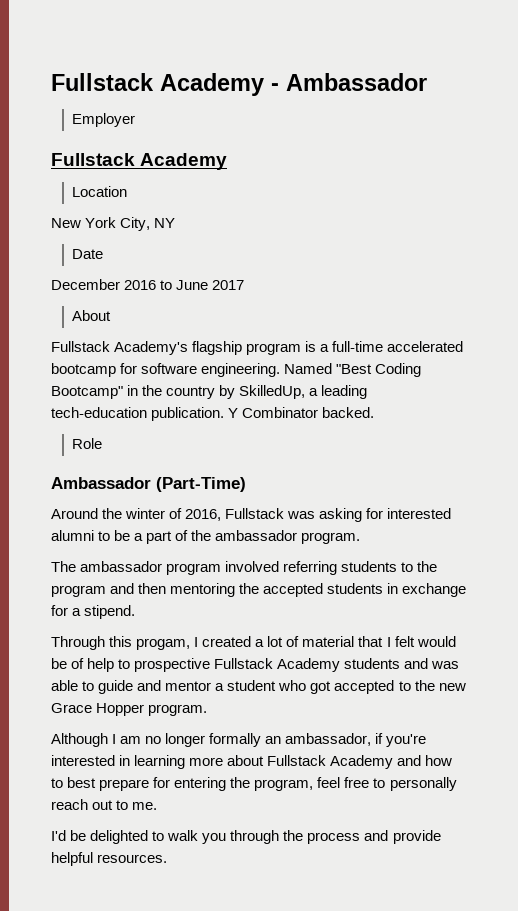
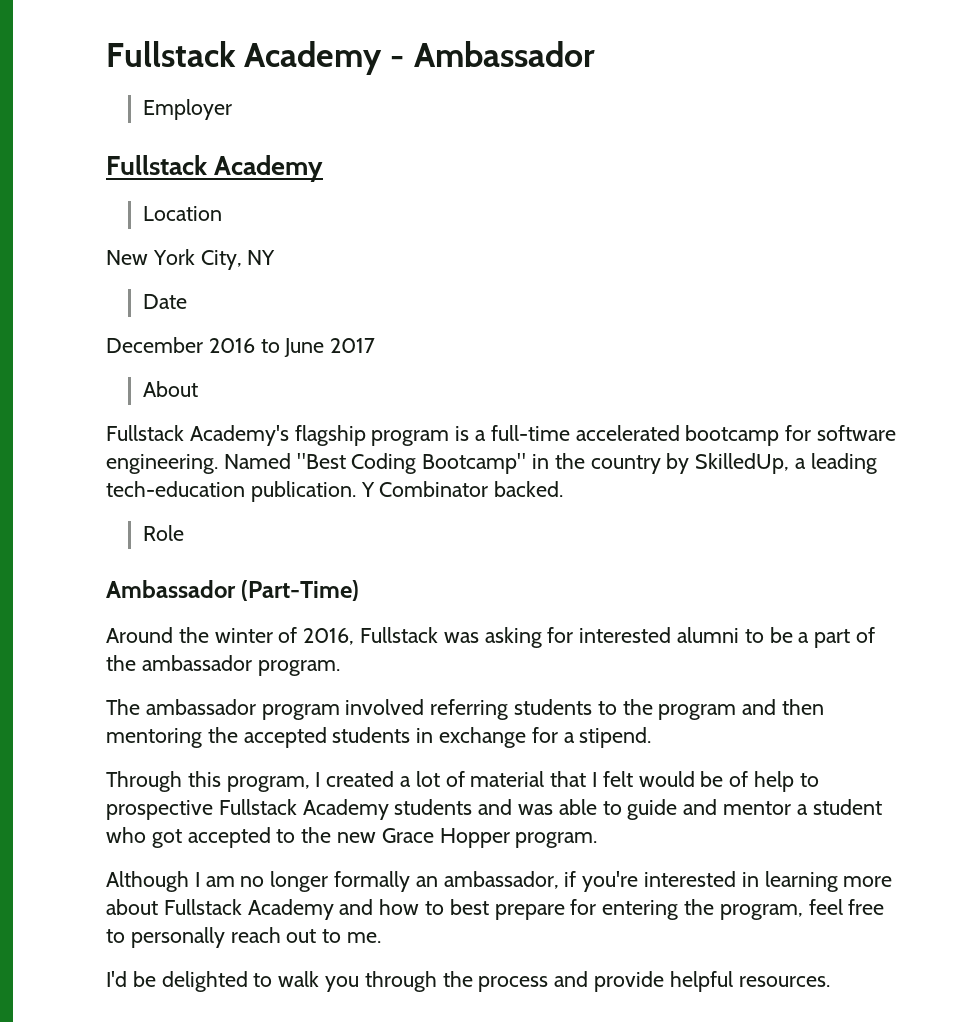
[136,638,191,650] progam, -> [226,776,310,792] program,

